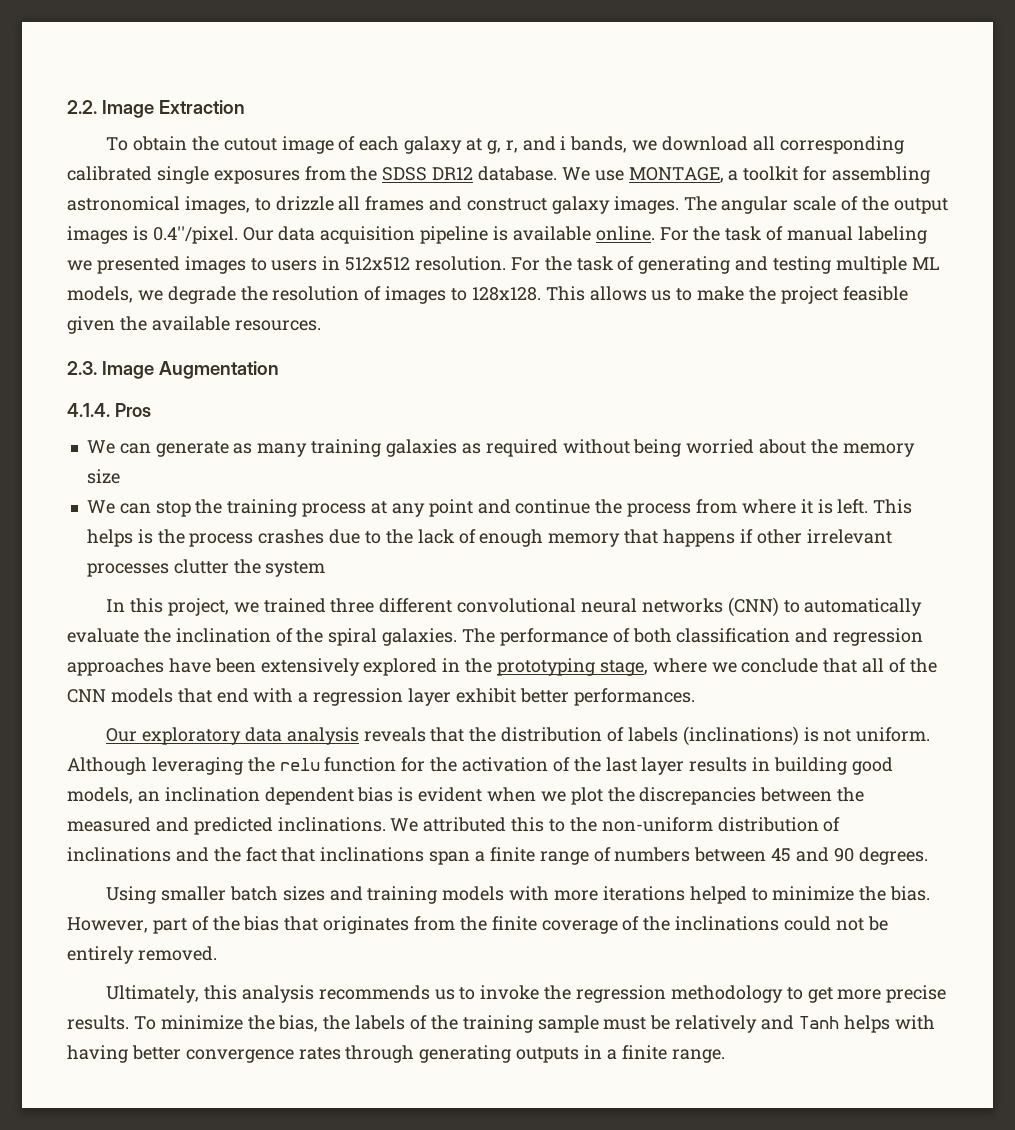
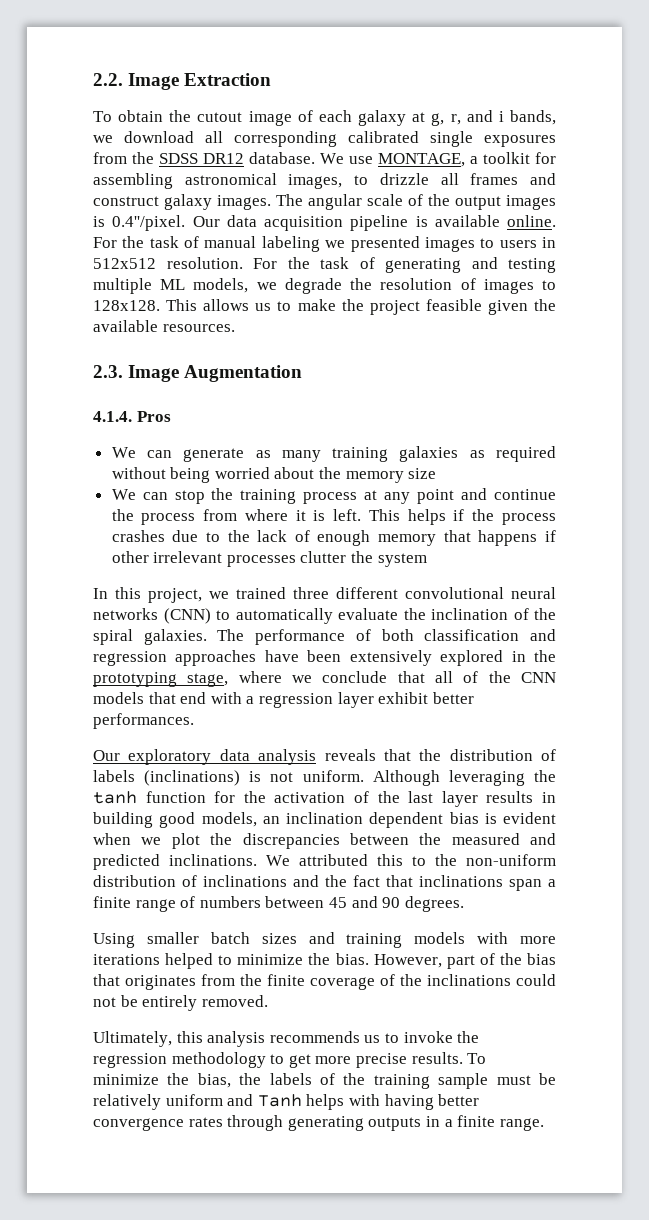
[137,529,153,544] is -> [453,509,465,521] if
[279,758,320,771] relu -> [93,791,137,804] tanh
(758, 1024) none -> [165,1094,223,1106] uniform

